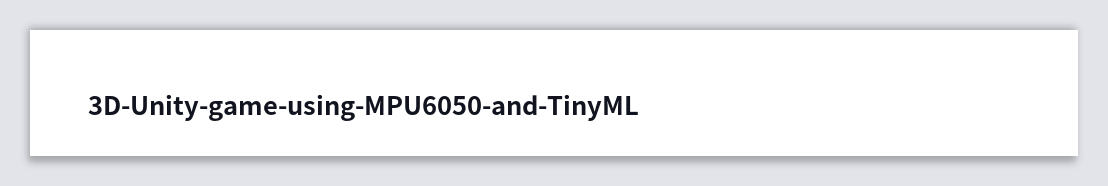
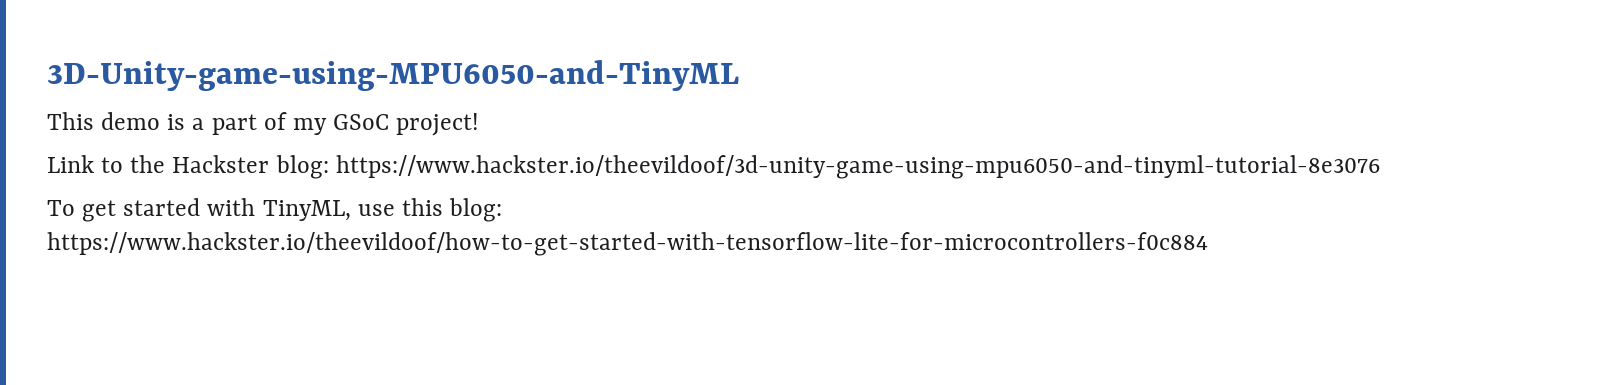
(639, 107) none -> [47,112,480,136] [47,155,1380,179] [47,198,503,222] [47,232,1208,256] // This demo is a part of my GSoC project! // Link to the Hackster blog: https://www.hackster.io/theevildoof/3d-unity-game-using-mpu6050-and-tinyml-tutorial-8e3076 // To get started with TinyML, use this blog: https://www.hackster.io/theevildoof/how-to-get-started-with-tensorflow-lite-for-microcontrollers-f0c884

